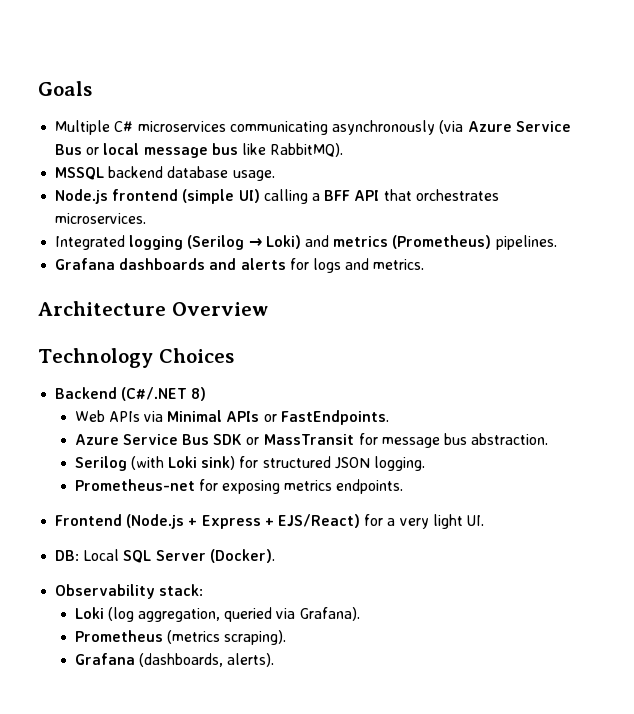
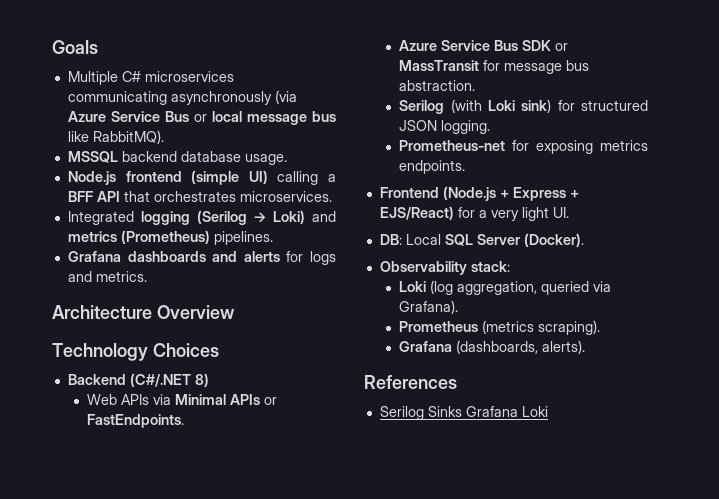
(274, 660) none -> [364,375,457,389] [379,406,548,420] // References // Serilog Sinks Grafana Loki

